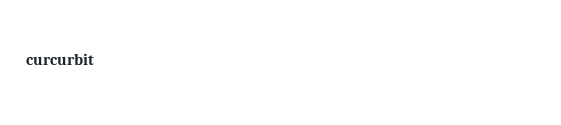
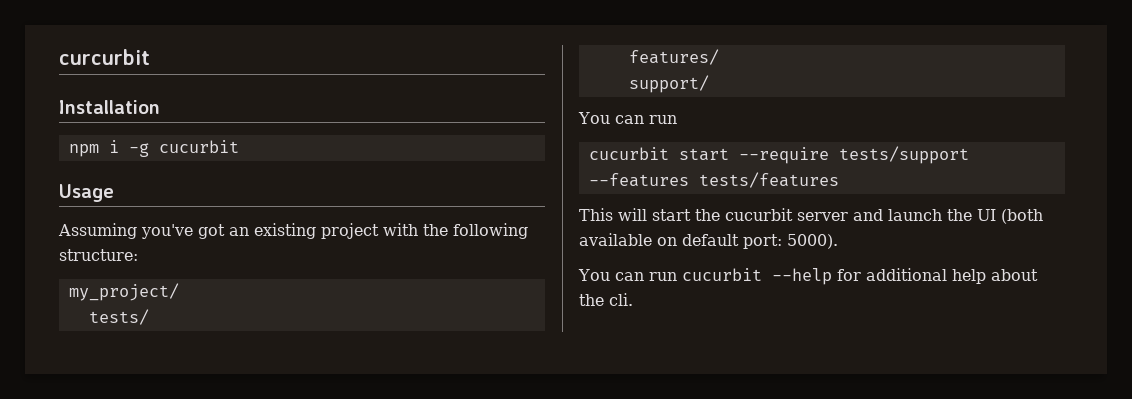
(94, 59) none -> [59,100,160,114] [68,140,239,157] [59,184,114,202] [58,223,528,239] [59,249,138,261] [68,283,179,301] [88,309,149,325] [628,49,719,65] [628,75,709,93] [578,112,677,124] [588,146,969,164] [588,172,839,188] [579,208,1043,224] [579,233,838,249] [578,268,1038,285] [579,293,633,306] // Installation // npm i -g cucurbit // Usage // Assuming you've got an existing project with the following structure: // my_project/ // tests/ // features/ // support/ // You can run // cucurbit start --require tests/support --features tests/features // This will start the cucurbit server and launch the UI (both available on default port: 5000). // You can run cucurbit --help for additional help about the cli.

